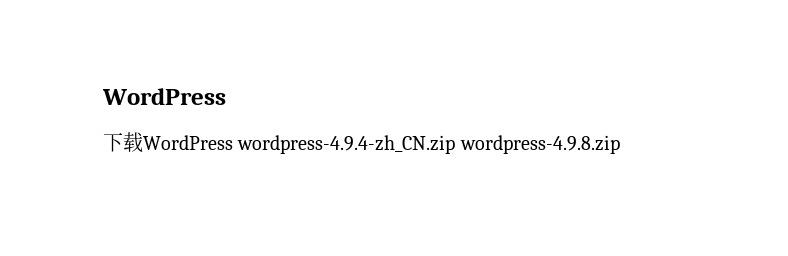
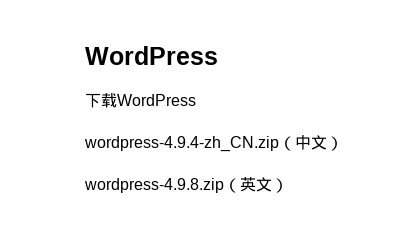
[237,135,620,154] wordpress-4.9.4-zh_CN.zip wordpress-4.9.8.zip -> [84,135,343,152] [84,177,288,193] // wordpress-4.9.4-zh_CN.zip（中文） // wordpress-4.9.8.zip（英文）

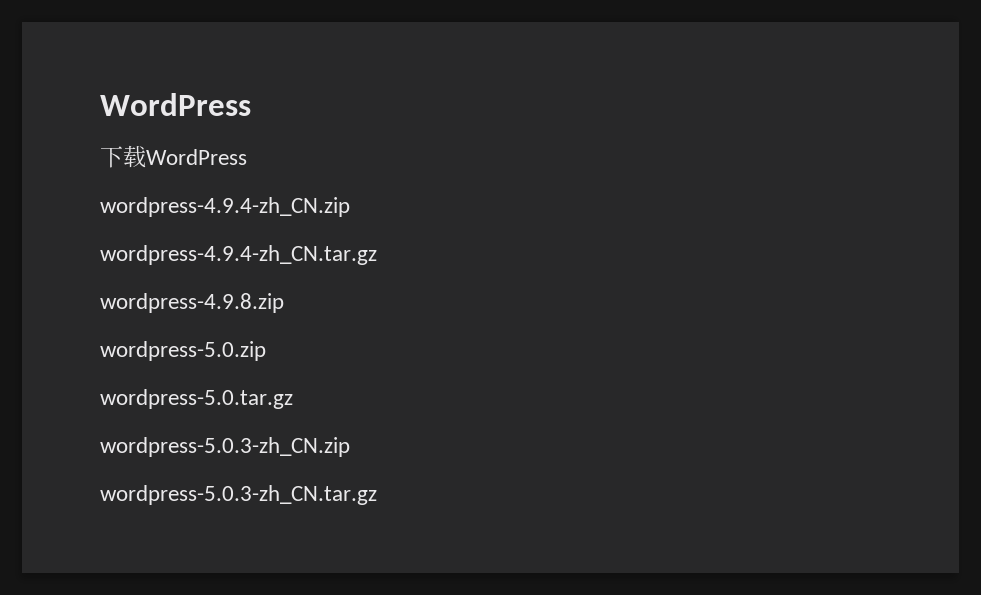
[279,135,343,151] （中文） -> [100,245,377,265] // wordpress-4.9.4-zh_CN.tar.gz
[224,177,288,193] （英文） -> [100,341,266,361] [100,389,293,409] [100,437,350,457] [100,485,377,505] // wordpress-5.0.zip // wordpress-5.0.tar.gz // wordpress-5.0.3-zh_CN.zip // wordpress-5.0.3-zh_CN.tar.gz

